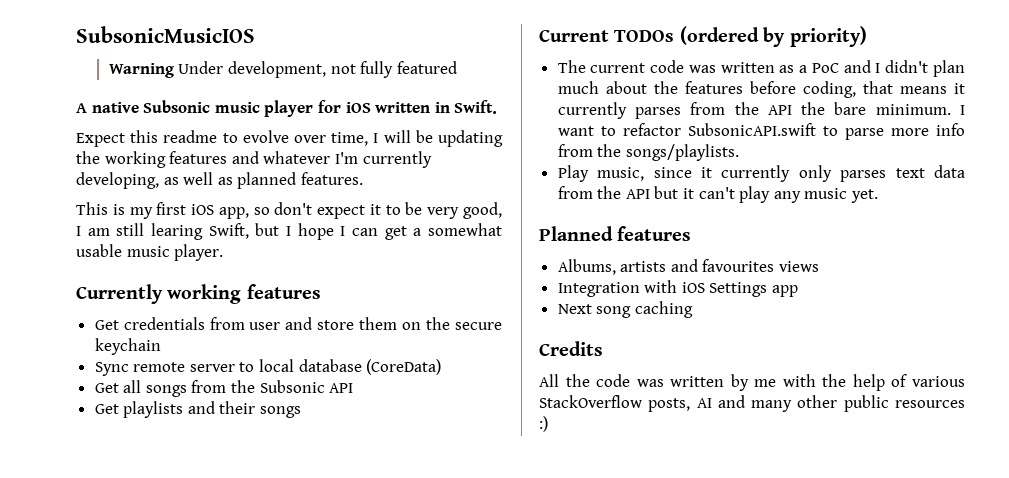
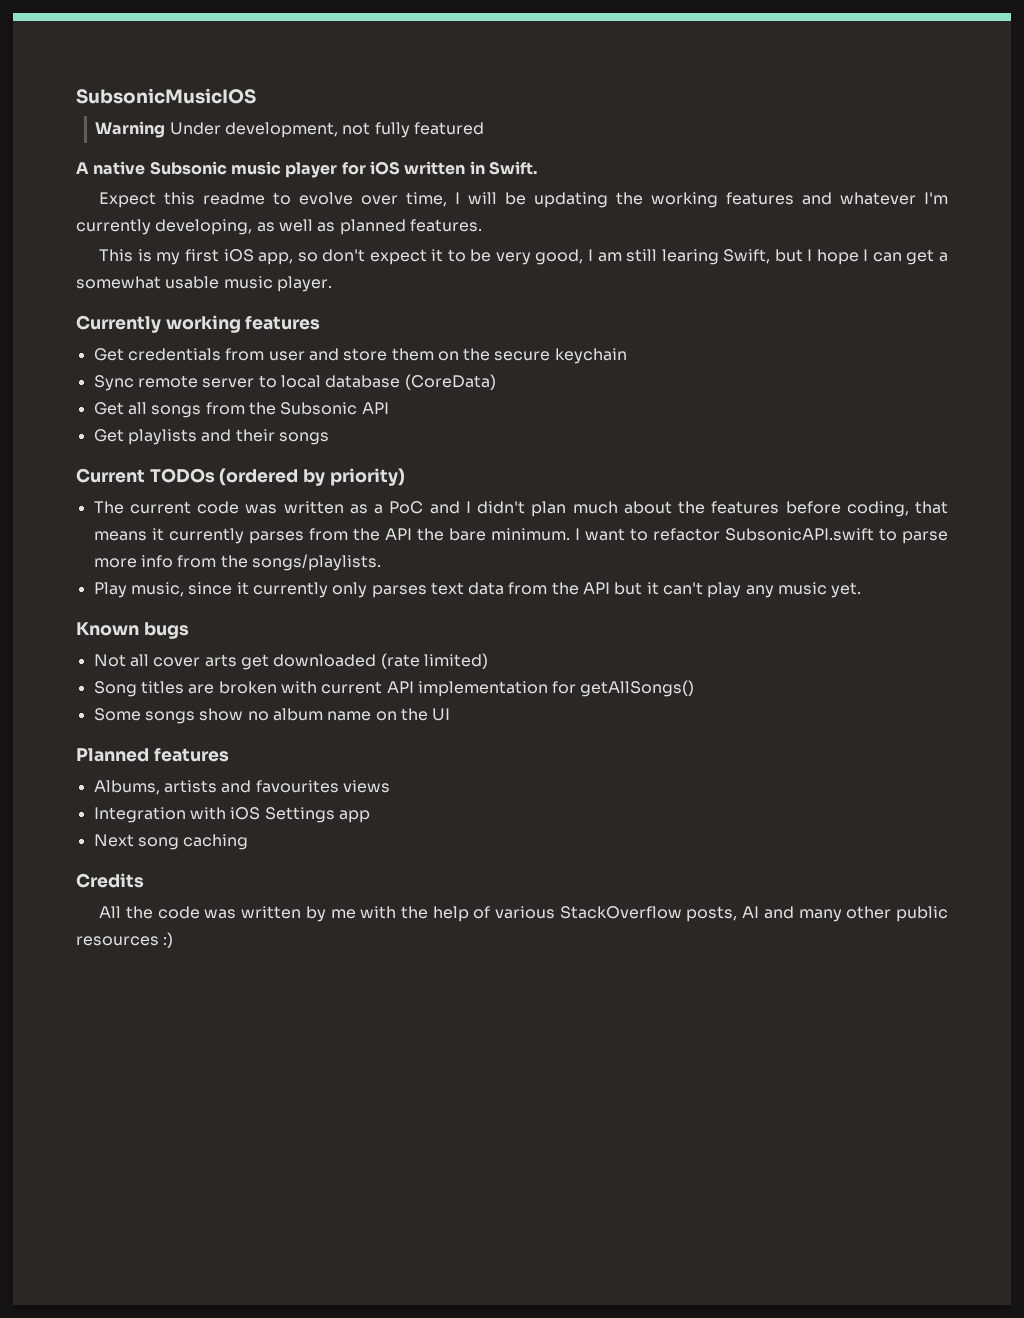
(879, 196) none -> [76,622,189,639] [93,653,488,670] [93,680,695,697] [93,708,451,724] // Known bugs // Not all cover arts get downloaded (rate limited) // Song titles are broken with current API implementation for getAllSongs() // Some songs show no album name on the UI

